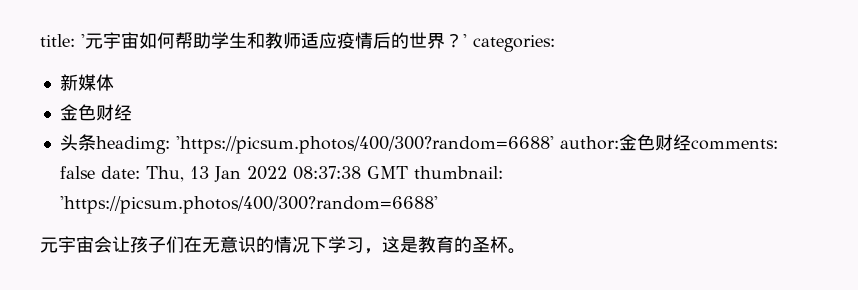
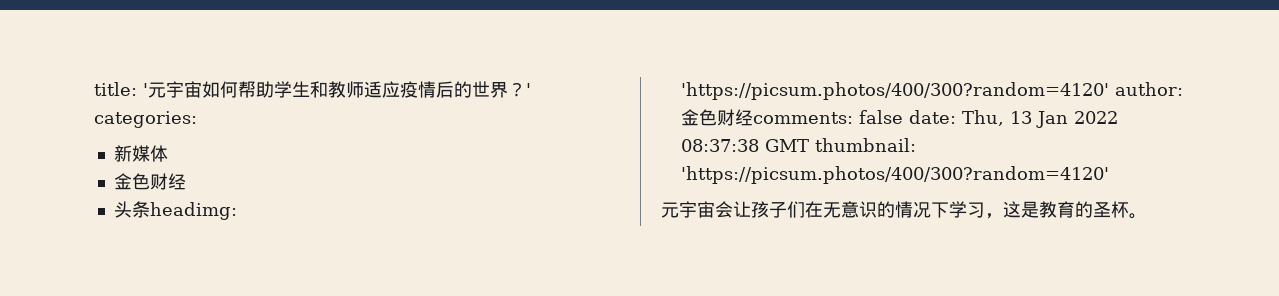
[175,136,554,154] 'https://picsum.photos/400/300?random=6688' -> [680,82,1109,100] 'https://picsum.photos/400/300?random=4120'
[59,196,438,214] 'https://picsum.photos/400/300?random=6688' -> [680,166,1109,184] 'https://picsum.photos/400/300?random=4120'

